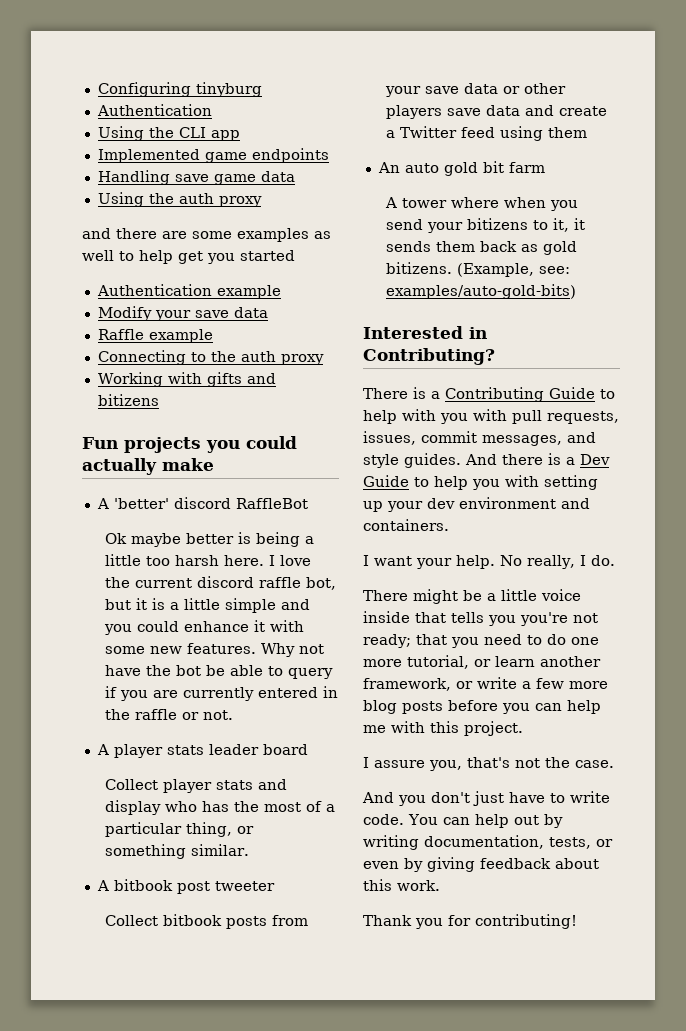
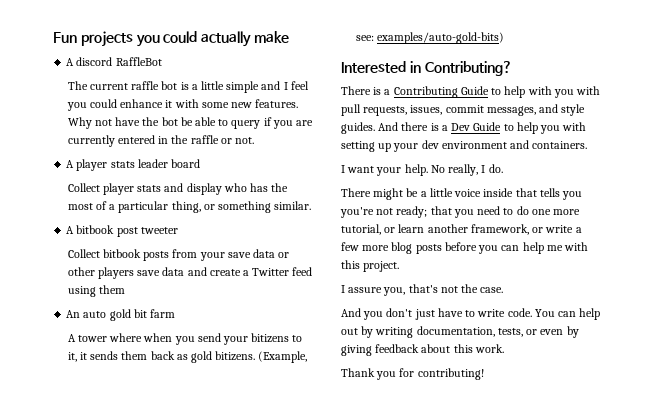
[97,82,262,97] [96,104,212,116] [97,126,240,141] [97,148,329,163] [97,170,295,185] [97,192,262,207] [82,228,331,242] [82,250,295,264] [96,284,281,299] [97,306,268,321] [97,329,213,343] [97,350,324,365] [97,372,276,387] [97,394,159,406] Configuring tinyburg // Authentication // Using the CLI app // Implemented game endpoints // Handling save game data // Using the auth proxy // and there are some examples as well to help get you started // Authentication example // Modify your save data // Raffle example // Connecting to the auth proxy // Working with gifts and bitizens // -> (53, 37) none
[113,498,169,509] 'better' -> (75, 62) none
[105,532,315,547] [105,554,312,566] [105,576,337,590] [105,598,148,610] Ok maybe better is being a little too harsh here. I love the current discord raffle bot, but it -> [67,81,178,90] The current raffle bot
(311, 604) none -> [283,81,309,90] I feel

